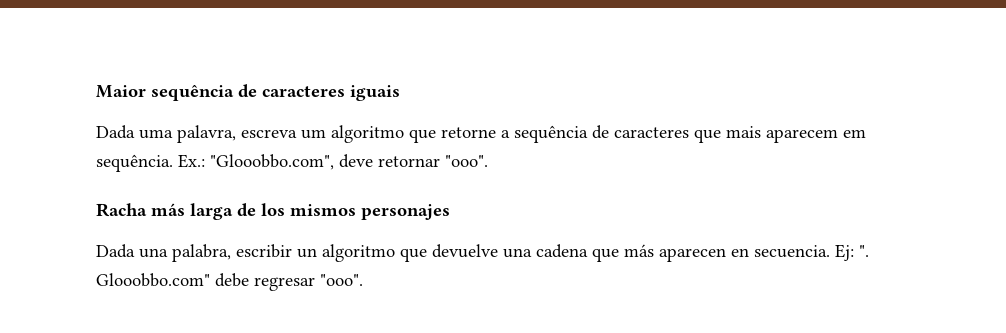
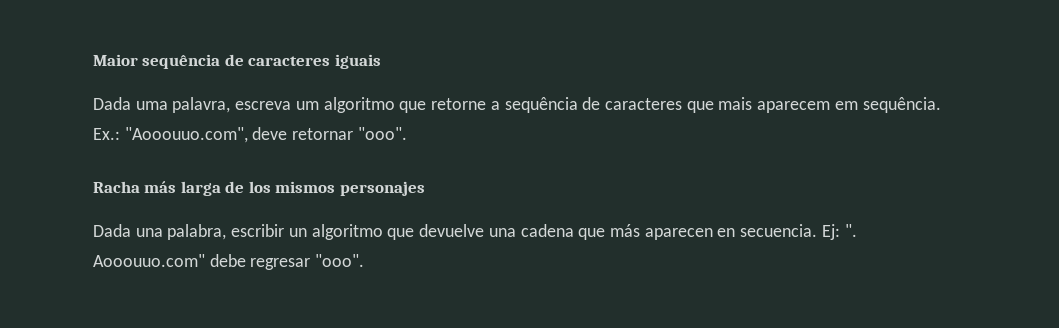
[210,154,334,170] "Glooobbo.com", -> [124,127,248,143] "Aooouuo.com",
[96,273,210,287] Glooobbo.com" -> [93,254,205,267] Aooouuo.com"

